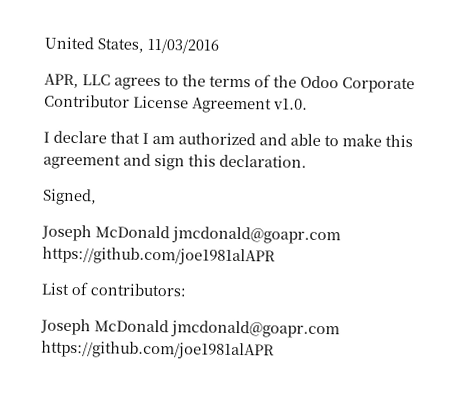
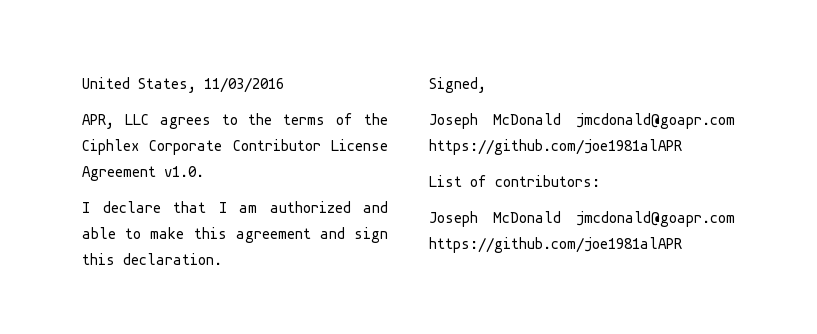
[300,75,339,89] Odoo -> [82,139,139,155] Ciphlex

